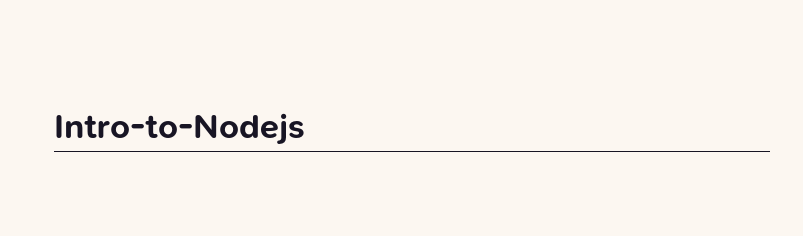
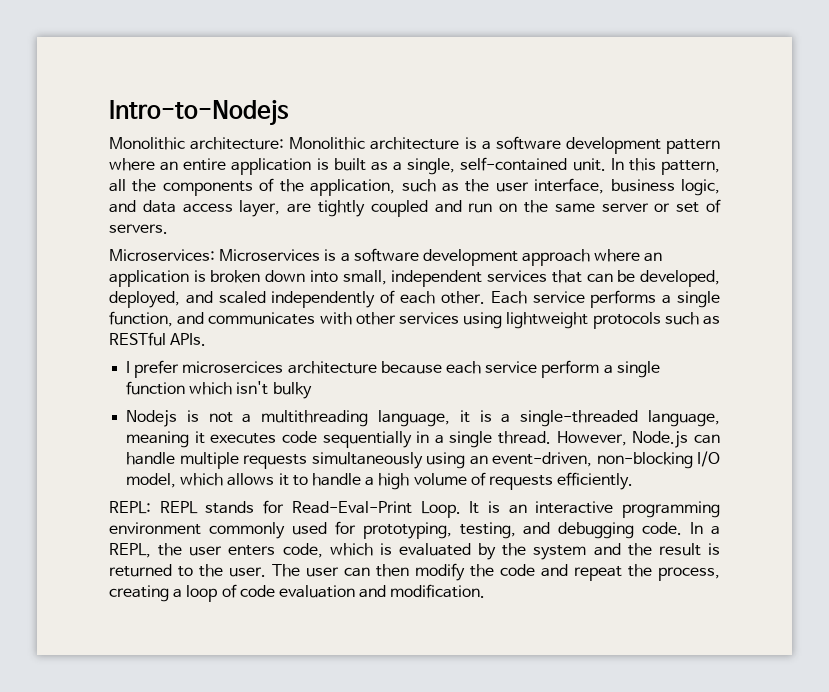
(305, 129) none -> [109,136,720,154] [109,157,720,175] [109,178,720,196] [109,199,721,217] [109,224,168,234] [109,248,663,266] [109,270,721,287] [109,290,721,308] [109,311,720,329] [109,332,207,346] [126,360,660,378] [126,381,312,399] [126,410,721,427] [126,431,720,448] [126,451,720,469] [126,472,634,490] [109,500,720,518] [109,521,720,539] [109,543,720,560] [109,563,720,581] [109,584,486,602] // Monolithic architecture: Monolithic architecture is a software development pattern where an entire application is built as a single, self-contained unit. In this pattern, all the components of the application, such as the user interface, business logic, and data access layer, are tightly coupled and run on the same server or set of servers. // Microservices: Microservices is a software development approach where an application is broken down into small, independent services that can be developed, deployed, and scaled independently of each other. Each service performs a single function, and communicates with other services using lightweight protocols such as RESTful APIs. // I prefer microsercices architecture because each service perform a single function which isn't bulky // Nodejs is not a multithreading language, it is a single-threaded language, meaning it executes code sequentially in a single thread. However, Node.js can handle multiple requests simultaneously using an event-driven, non-blocking I/O model, which allows it to handle a high volume of requests efficiently. // REPL: REPL stands for Read-Eval-Print Loop. It is an interactive programming environment commonly used for prototyping, testing, and debugging code. In a REPL, the user enters code, which is evaluated by the system and the result is returned to the user. The user can then modify the code and repeat the process, creating a loop of code evaluation and modification.

